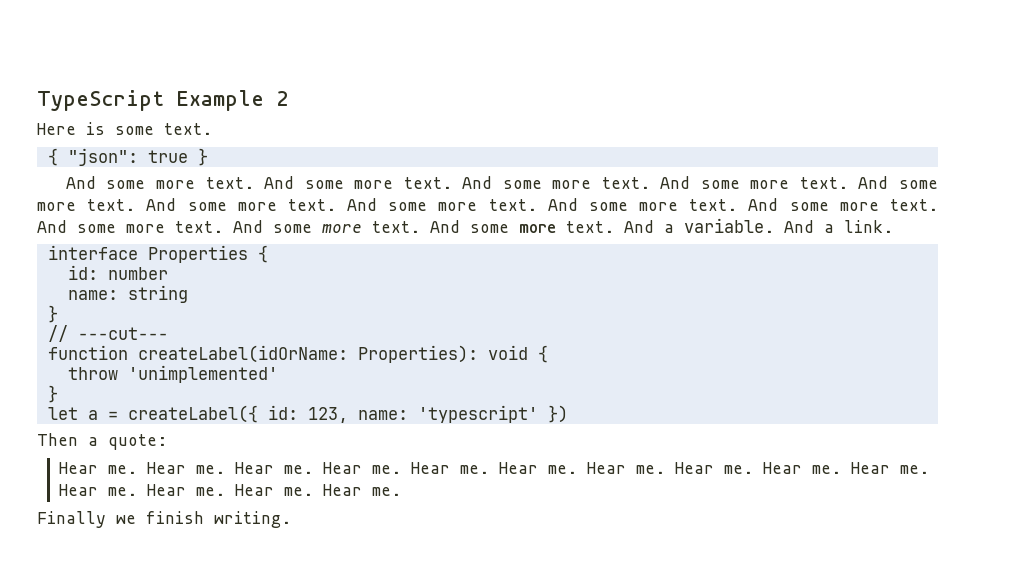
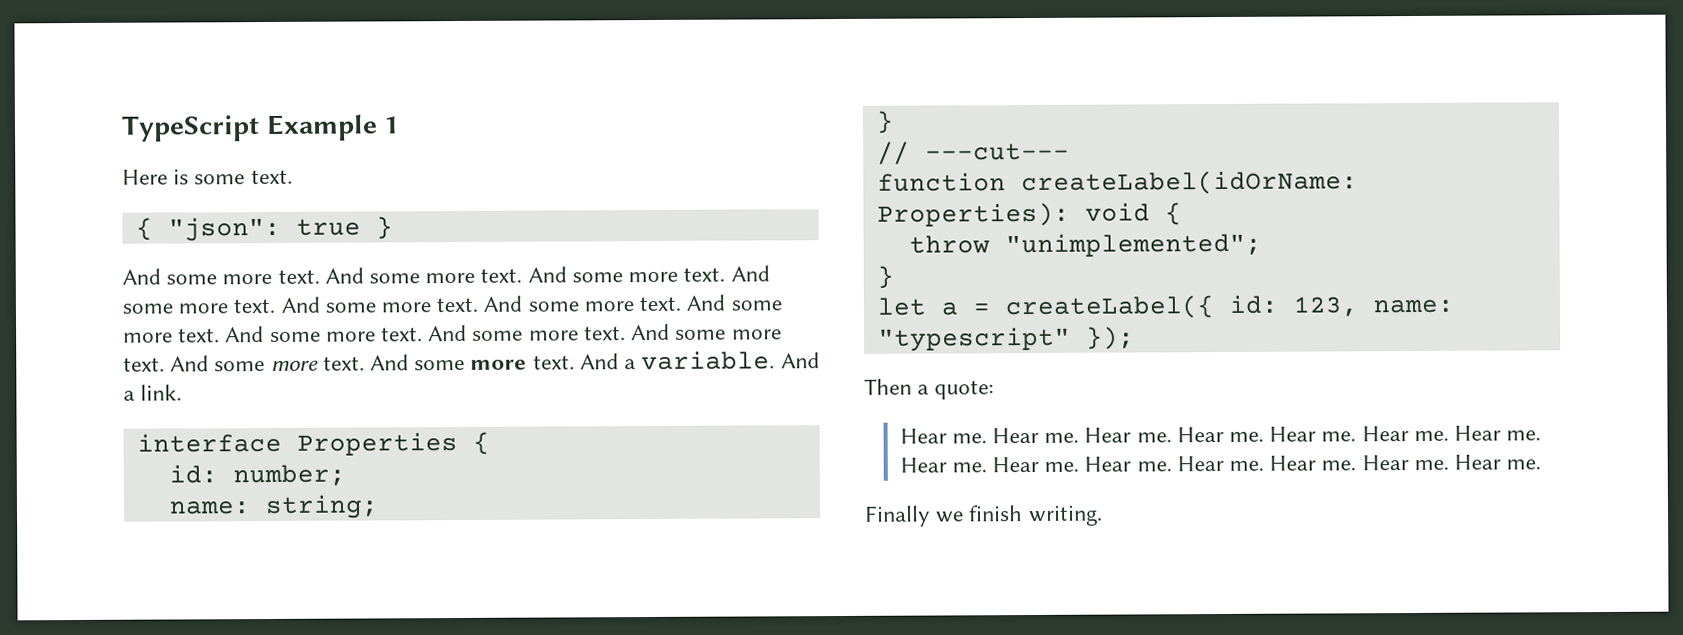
[276,91,288,106] 2 -> [383,116,400,134] 1
[107,267,168,280] [67,285,188,303] number // name: string -> [232,464,346,487] [168,494,379,520] number; // name: string;
[127,365,278,383] 'unimplemented' -> [1004,232,1262,258] "unimplemented";
[417,405,568,423] 'typescript' }) -> [877,326,1135,352] "typescript" });

